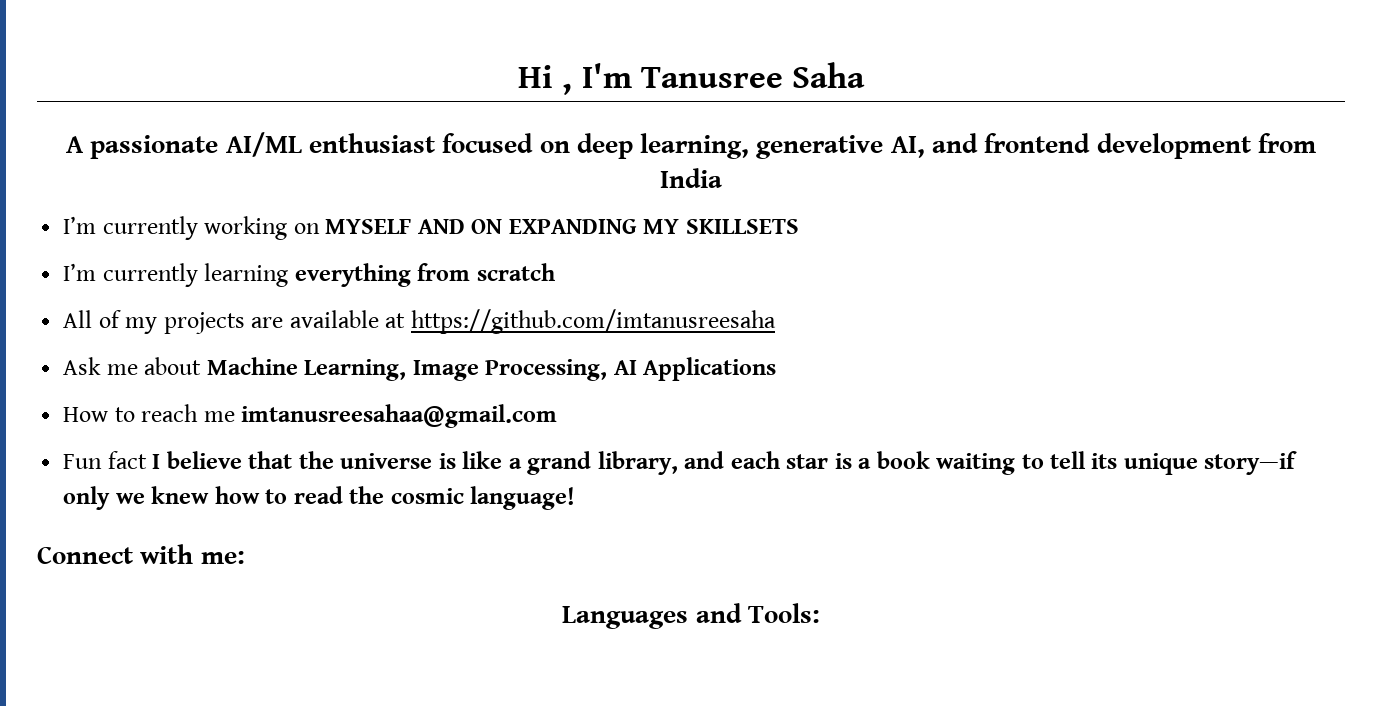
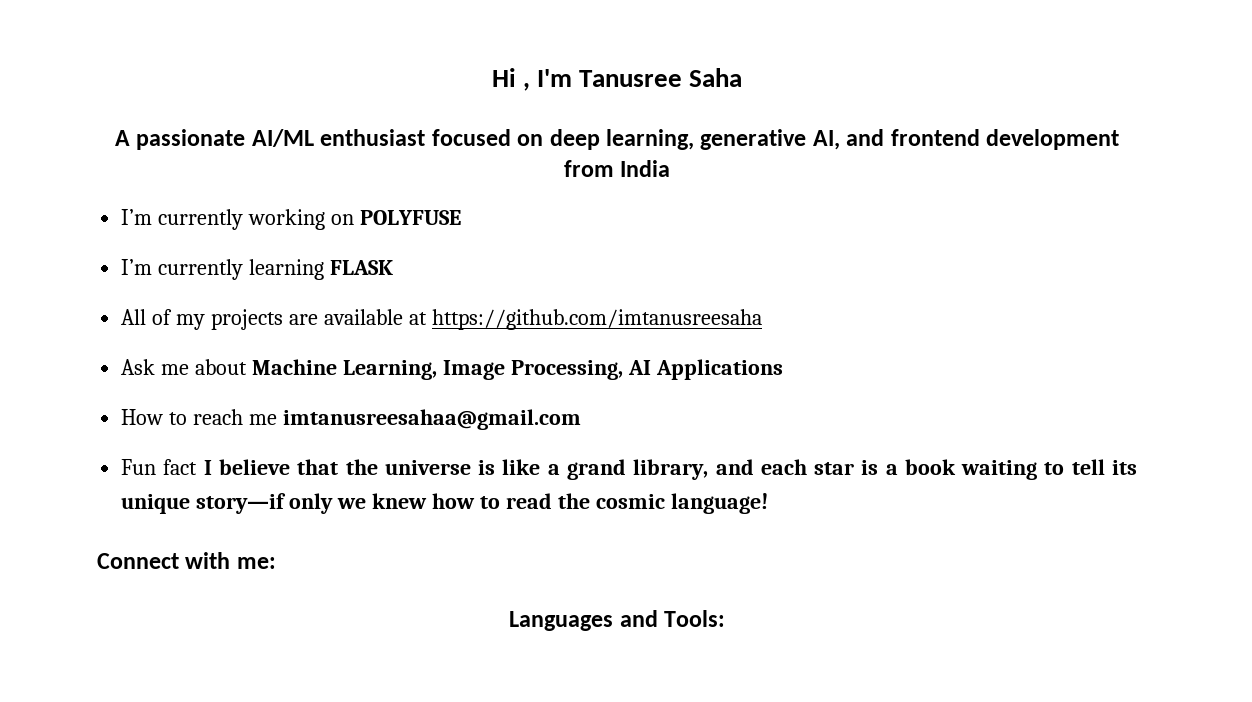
[325,219,799,234] MYSELF AND ON EXPANDING MY SKILLSETS -> [359,210,461,225] POLYFUSE
[294,263,555,287] everything from scratch -> [330,260,394,275] FLASK

